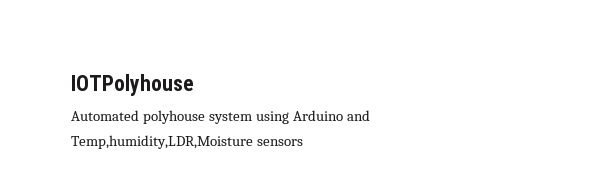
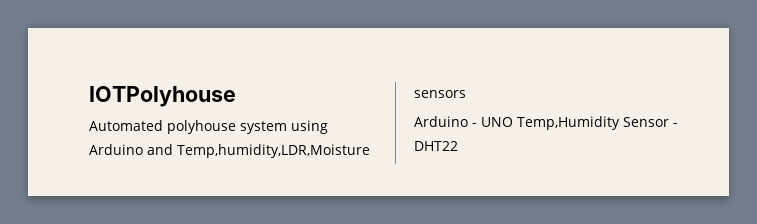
(303, 142) none -> [414,116,678,130] [414,141,458,151] // Arduino - UNO Temp,Humidity Sensor - DHT22

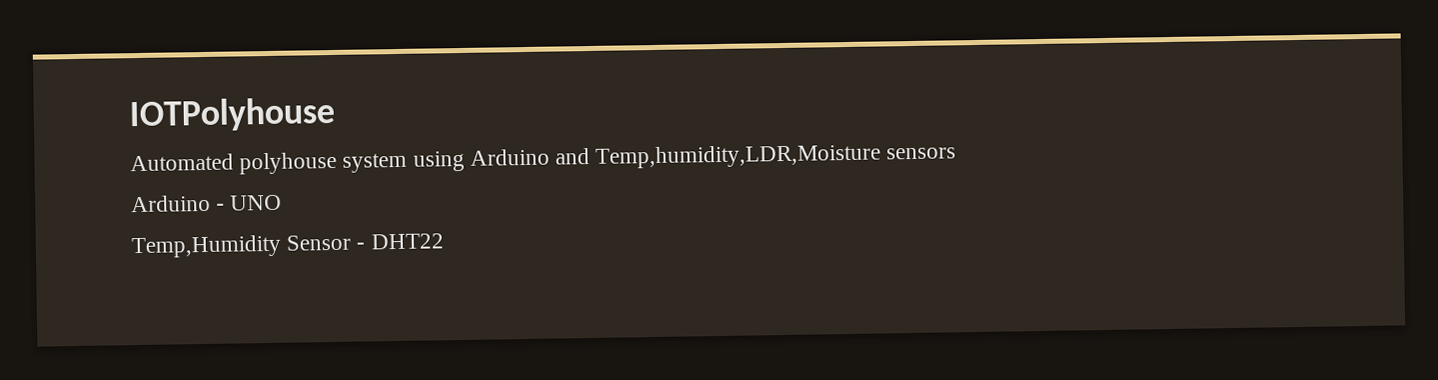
(513, 122) none -> (283, 202) //

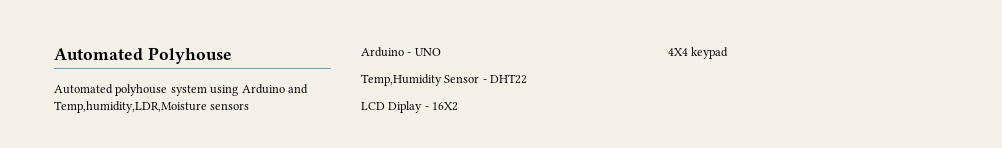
[129,96,336,133] IOTPolyhouse -> [54,47,232,64] Automated Polyhouse
(444, 241) none -> [361,101,459,113] [668,47,729,59] // LCD Diplay - 16X2 // 4X4 keypad

